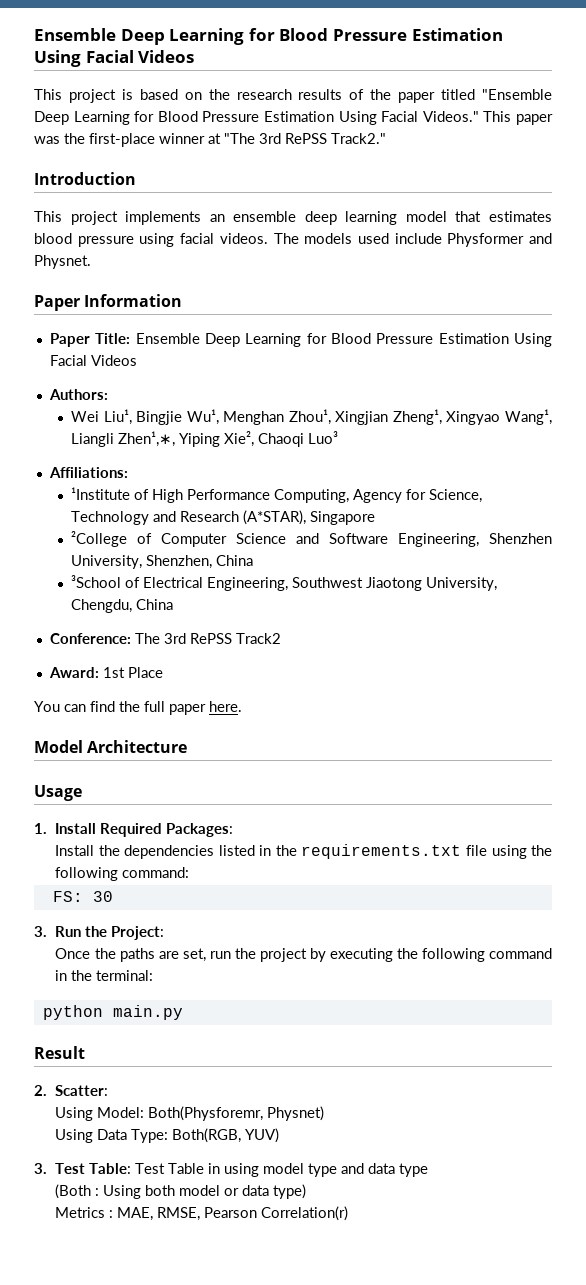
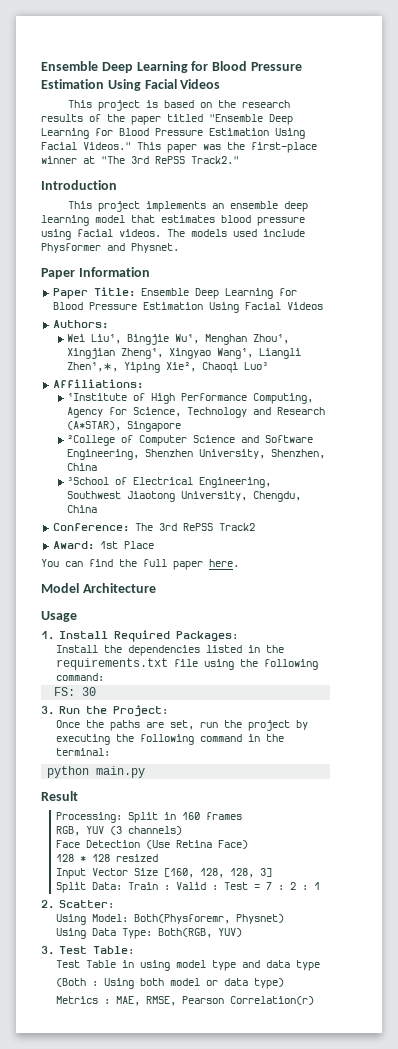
(85, 1052) none -> [55,812,242,823] [55,826,182,836] [55,840,248,849] [55,854,158,862] [55,868,272,879] [55,882,320,893] // Processing: Split in 160 frames // RGB, YUV (3 channels) // Face Detection (Use Retina Face) // 128 * 128 resized // Input Vector Size [160, 128, 128, 3] // Split Data: Train : Valid : Test = 7 : 2 : 1
(132, 1168) none -> (135, 950) //

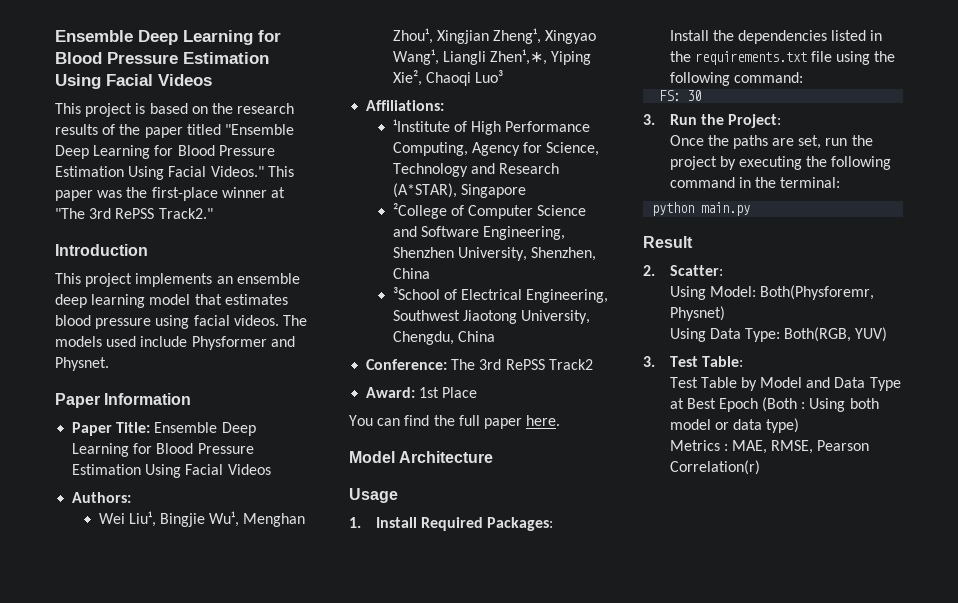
[55,812,242,823] [55,826,182,836] [55,840,248,849] [55,854,158,862] [55,868,272,879] [55,882,320,893] // Processing: Split in 160 frames // RGB, YUV (3 channels) // Face Detection (Use Retina Face) // 128 * 128 resized // Input Vector Size [160, 128, 128, 3] // Split Data: Train : Valid : Test = 7 : 2 : 1 -> (693, 242) none
[121,960,320,971] in using model type and data type // -> [740,377,901,391] [669,398,758,412] by Model and Data Type at Best Epoch

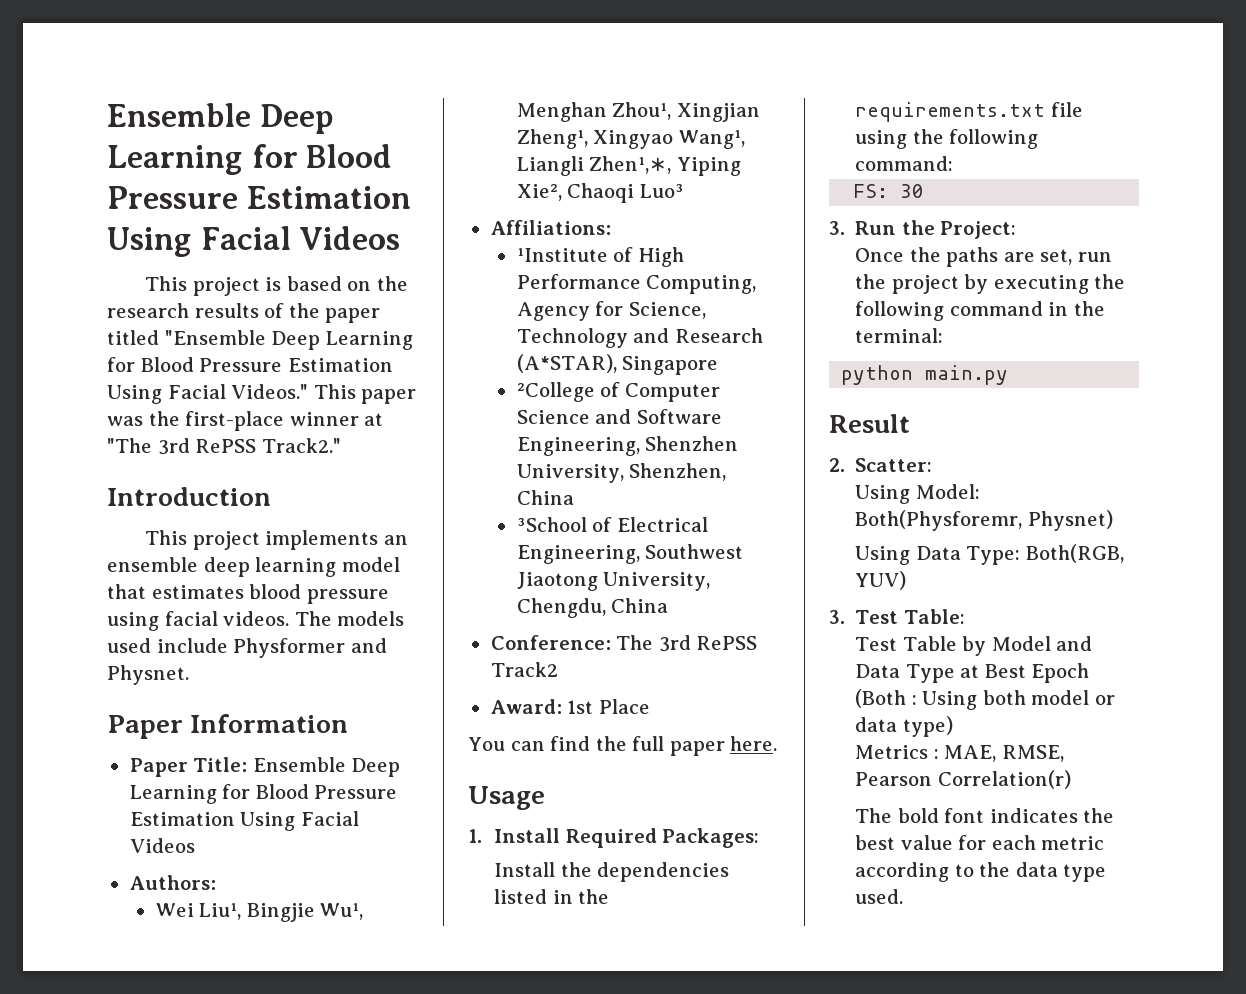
[349,451,494,463] // Model Architecture -> (778, 743) none
(760, 467) none -> [855,808,1115,823] [855,835,1105,850] [855,862,1107,882] [855,889,904,904] // The bold font indicates the best value for each metric according to the data type used.

